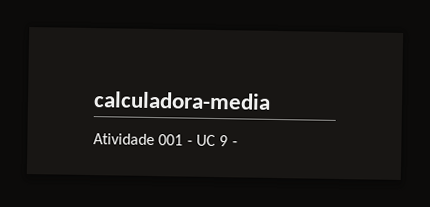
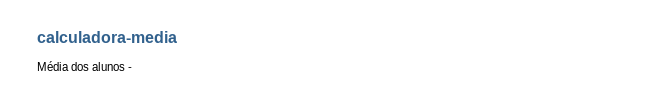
[93,133,229,147] Atividade 001 - UC 9 -> [37,61,126,71] Média dos alunos

